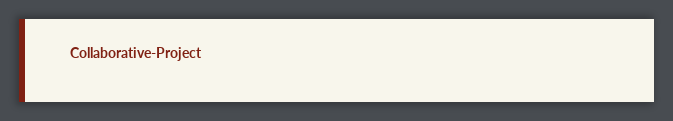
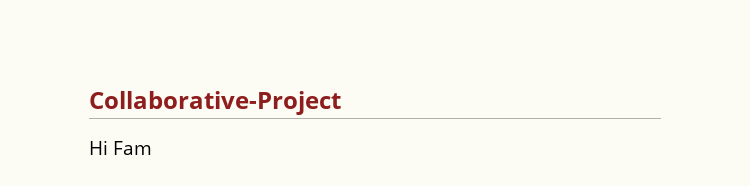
(202, 54) none -> [89,140,152,155] // Hi Fam

